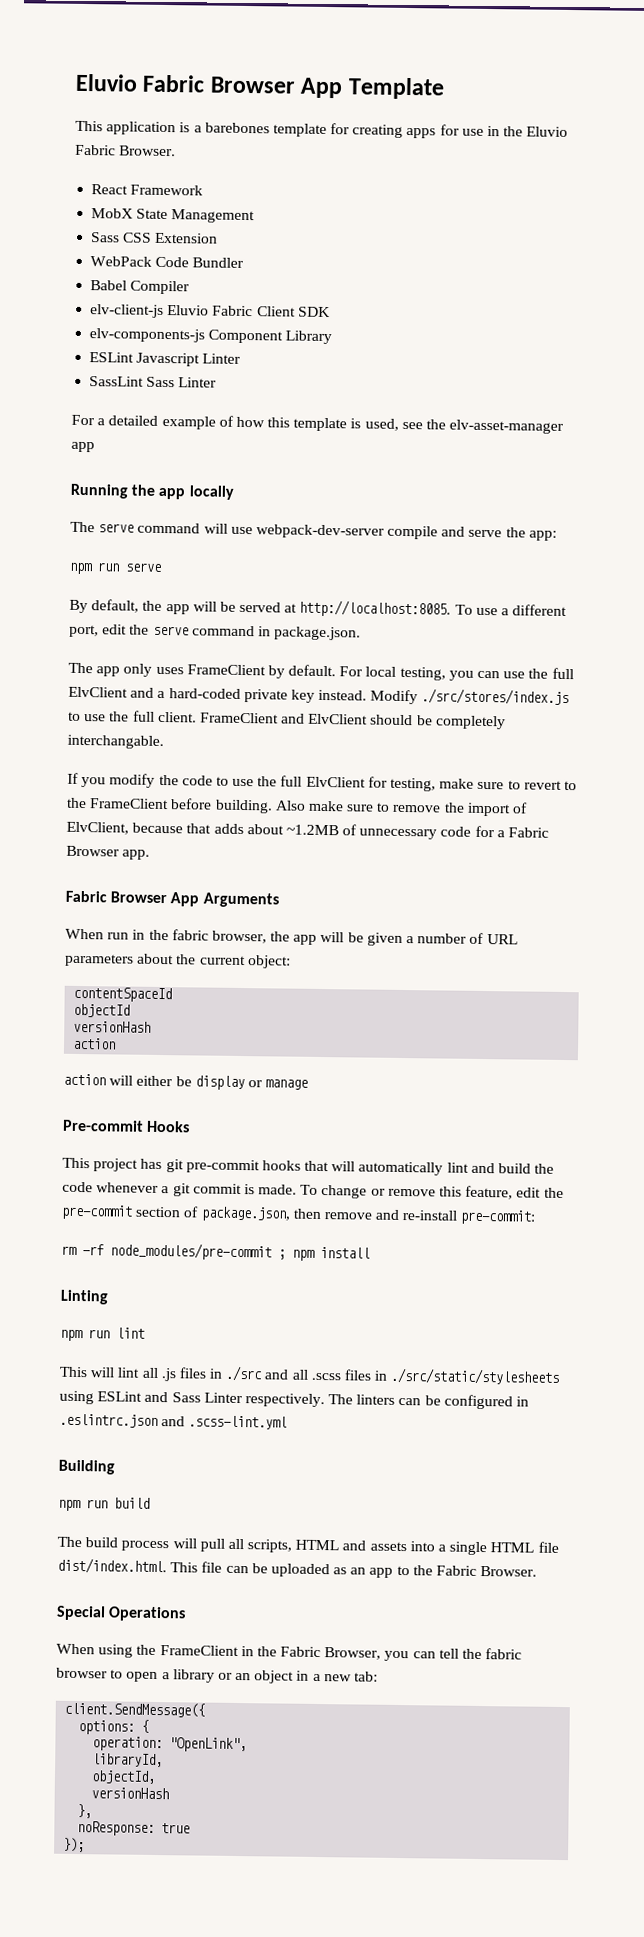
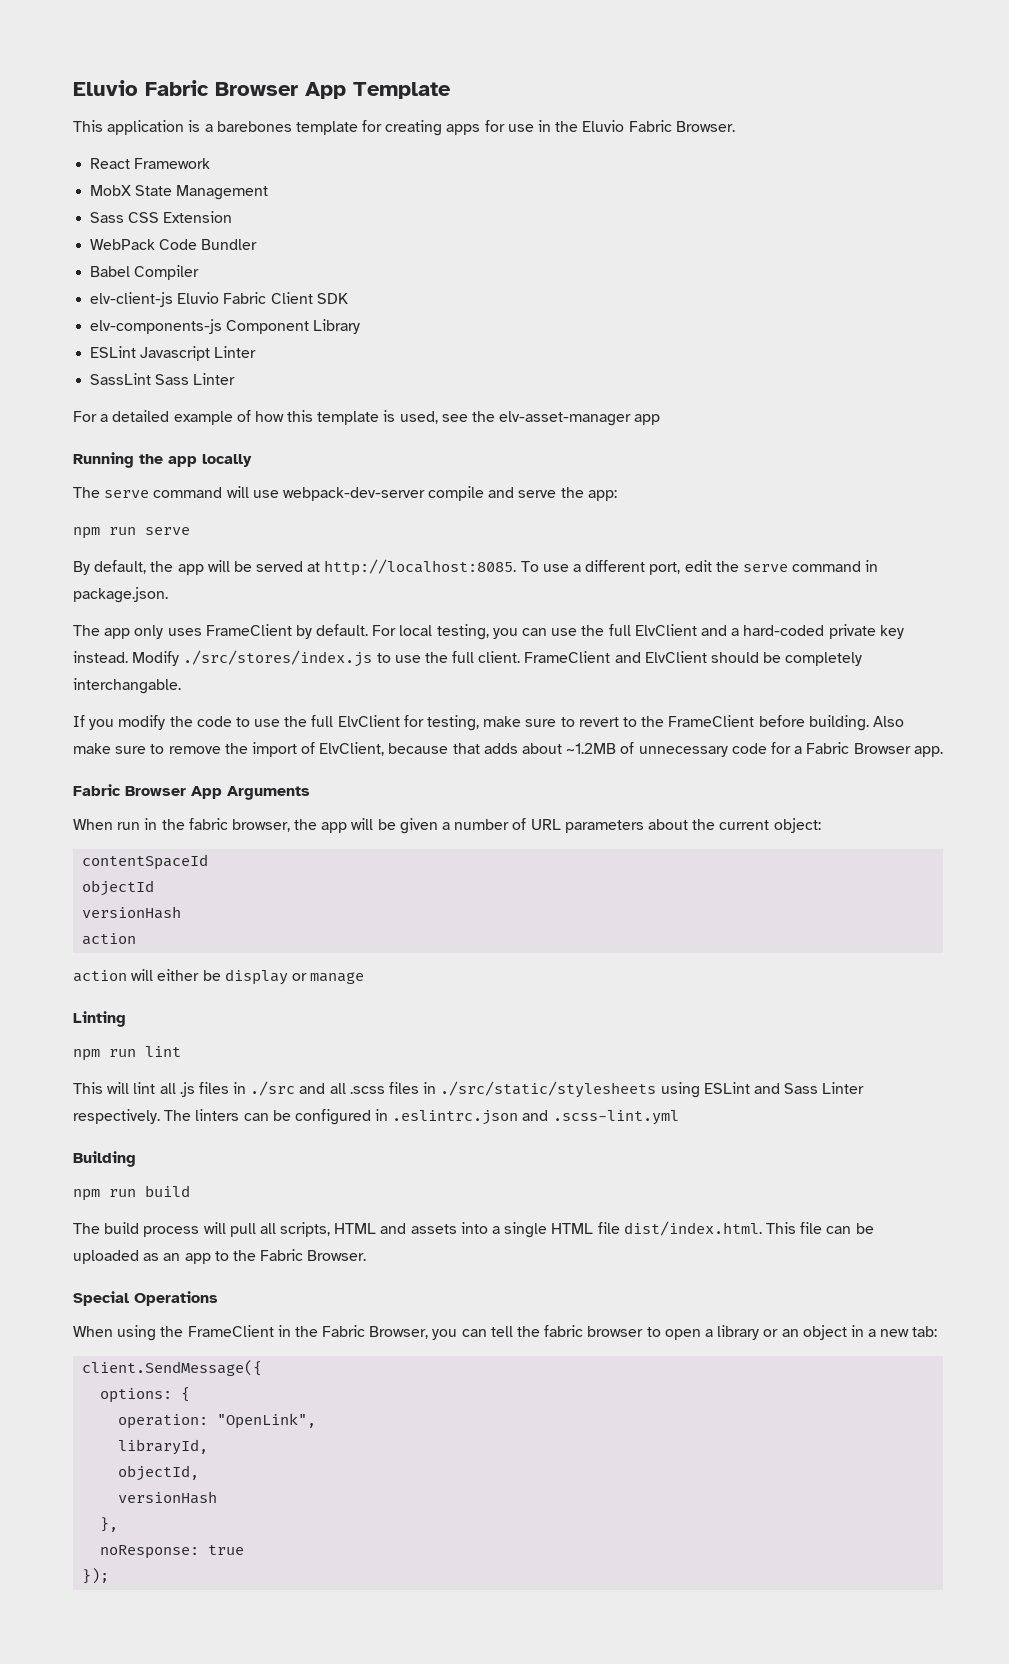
[62,1119,191,1133] [62,1157,555,1176] [62,1181,564,1200] [61,1204,537,1225] [61,1242,370,1261] // Pre-commit Hooks // This project has git pre-commit hooks that will automatically lint and build the code whenever a git commit is made. To change or remove this feature, edit the pre-commit section of package.json, then remove and re-install pre-commit: // rm -rf node_modules/pre-commit ; npm install -> (365, 978) none

